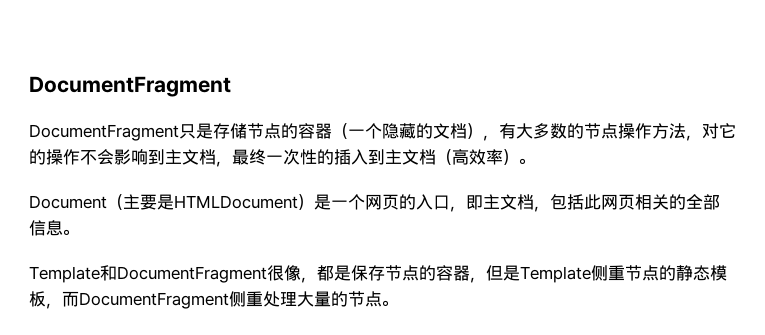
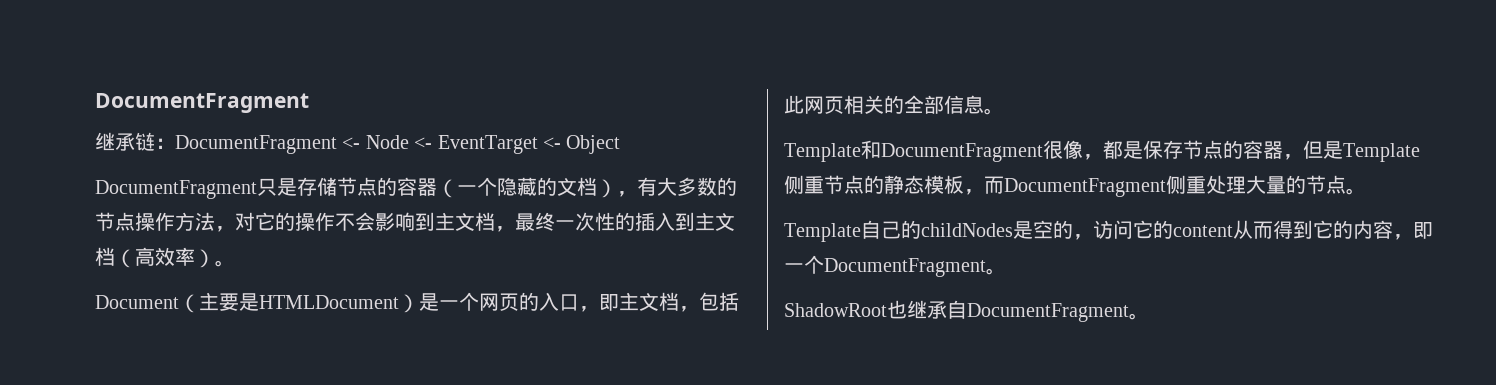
[29,76,231,97] DocumentFragment -> [95,93,309,113] [95,132,621,154] DocumentFragment // 继承链：DocumentFragment <- Node <- EventTarget <- Object
(398, 303) none -> [784,220,1433,242] [784,255,1006,277] [784,300,1149,322] // Template自己的childNodes是空的，访问它的content从而得到它的内容，即一个DocumentFragment。 // ShadowRoot也继承自DocumentFragment。

